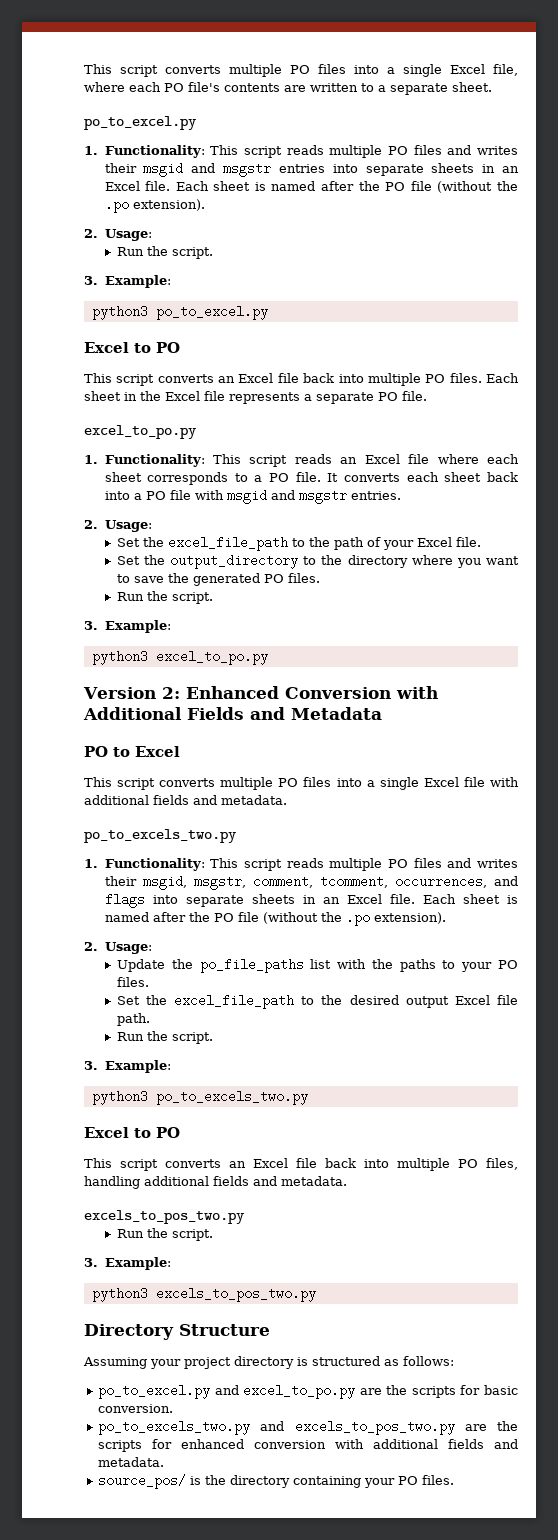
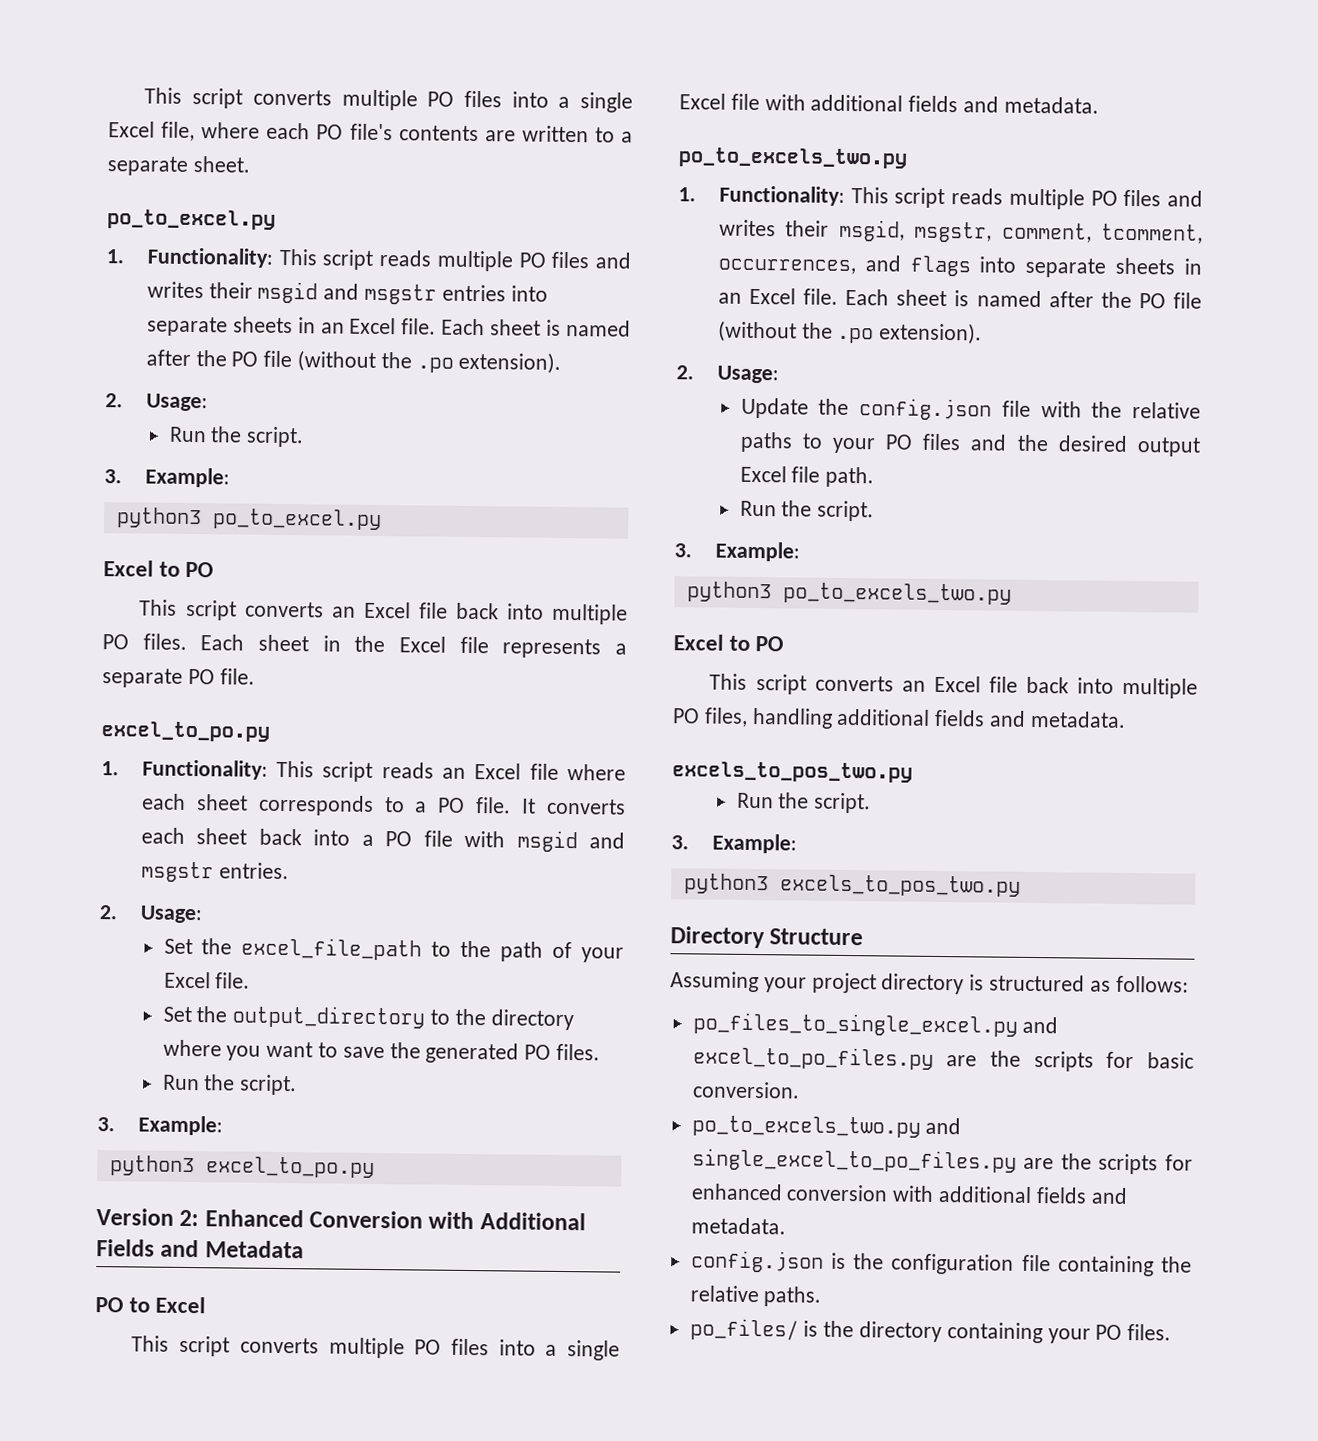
[199,958,332,973] po_file_paths list -> [858,398,1031,421] config.json file
(393, 964) none -> [1132,402,1201,419] relative
[116,977,149,987] [116,994,315,1009] files. // Set the excel_file_path to -> [922,433,1008,451] files and
[98,1384,356,1399] po_to_excel.py and excel_to_po.py -> [692,1012,1059,1037] [692,1046,934,1070] po_files_to_single_excel.py and excel_to_po_files.py
[294,1420,455,1435] excels_to_pos_two.py -> [691,1148,1017,1173] single_excel_to_po_files.py
[98,1474,187,1489] source_pos/ -> [690,1250,1192,1277] [689,1285,822,1307] [689,1318,799,1341] config.json is the configuration file containing the relative paths. // po_files/

